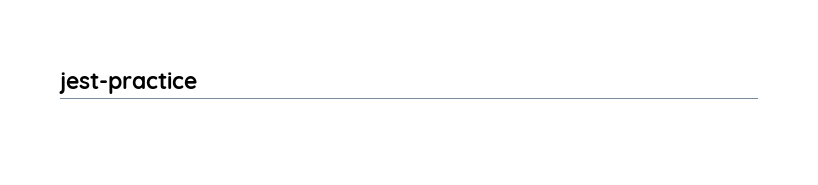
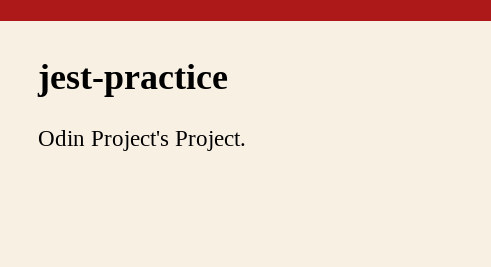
(197, 83) none -> [38,130,247,151] // Odin Project's Project.

